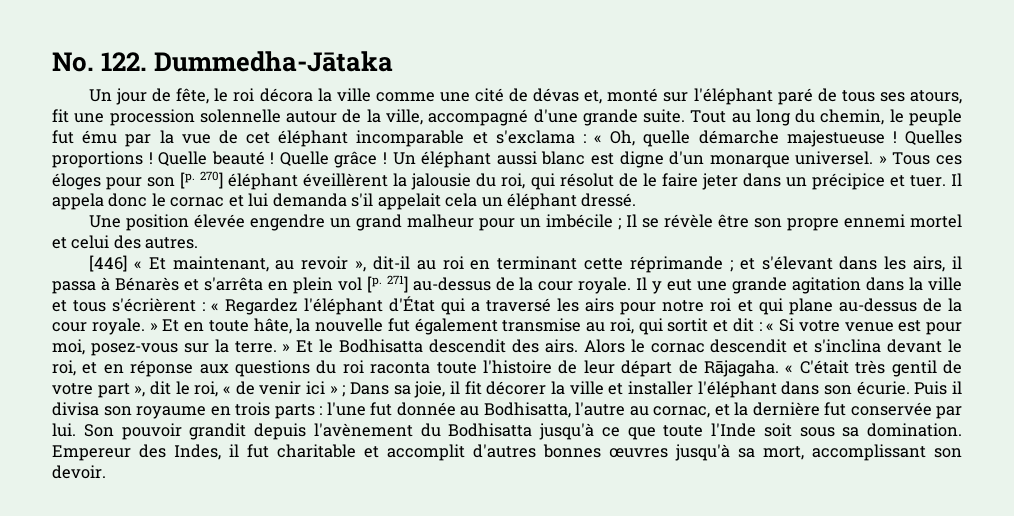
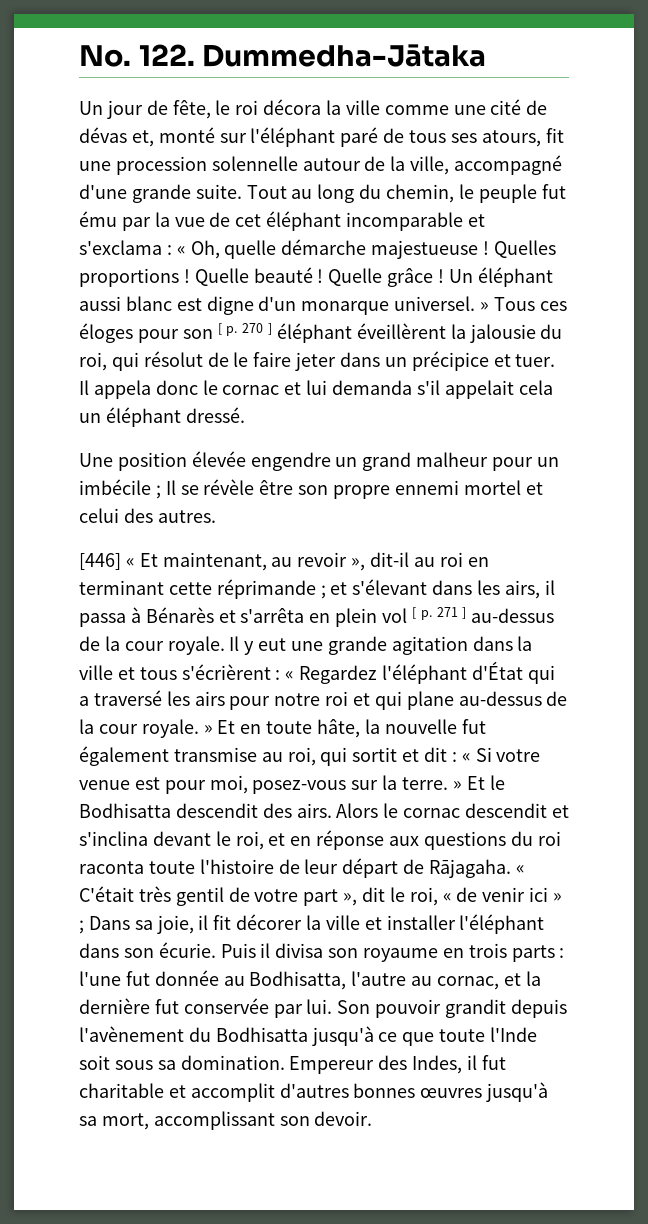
[180,171,224,189] [p. 270] -> [217,323,273,336] [ p. 270 ]
[366,275,408,293] [p. 271] -> [411,607,467,620] [ p. 271 ]

